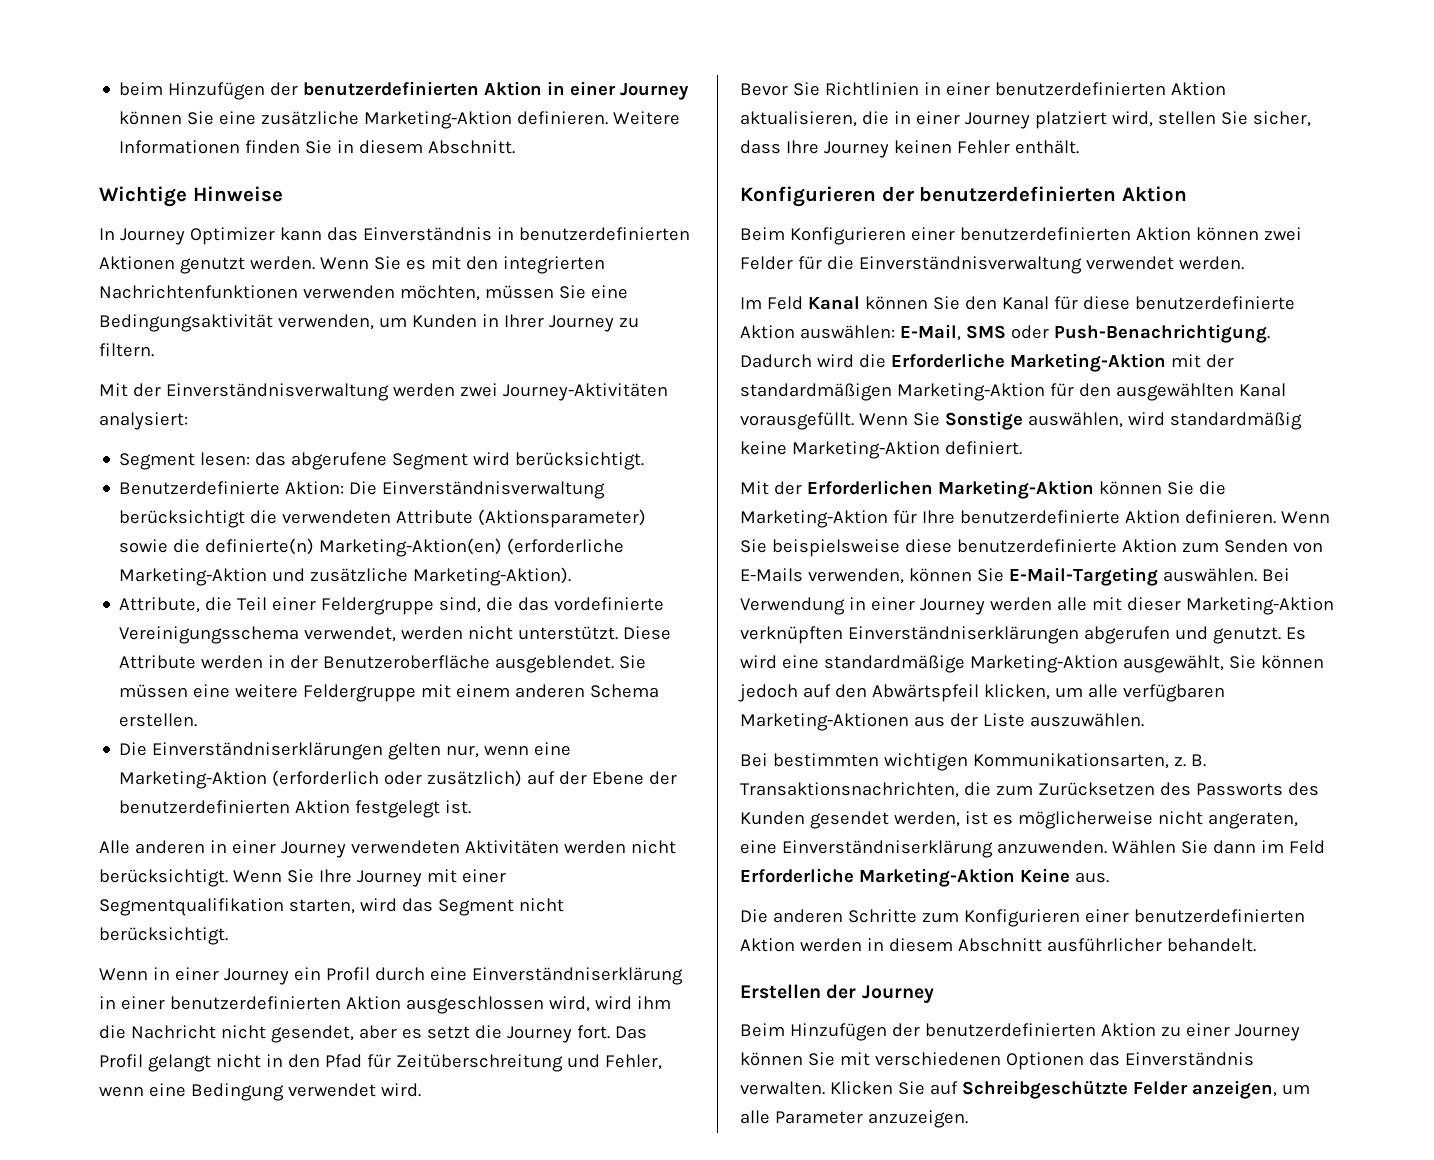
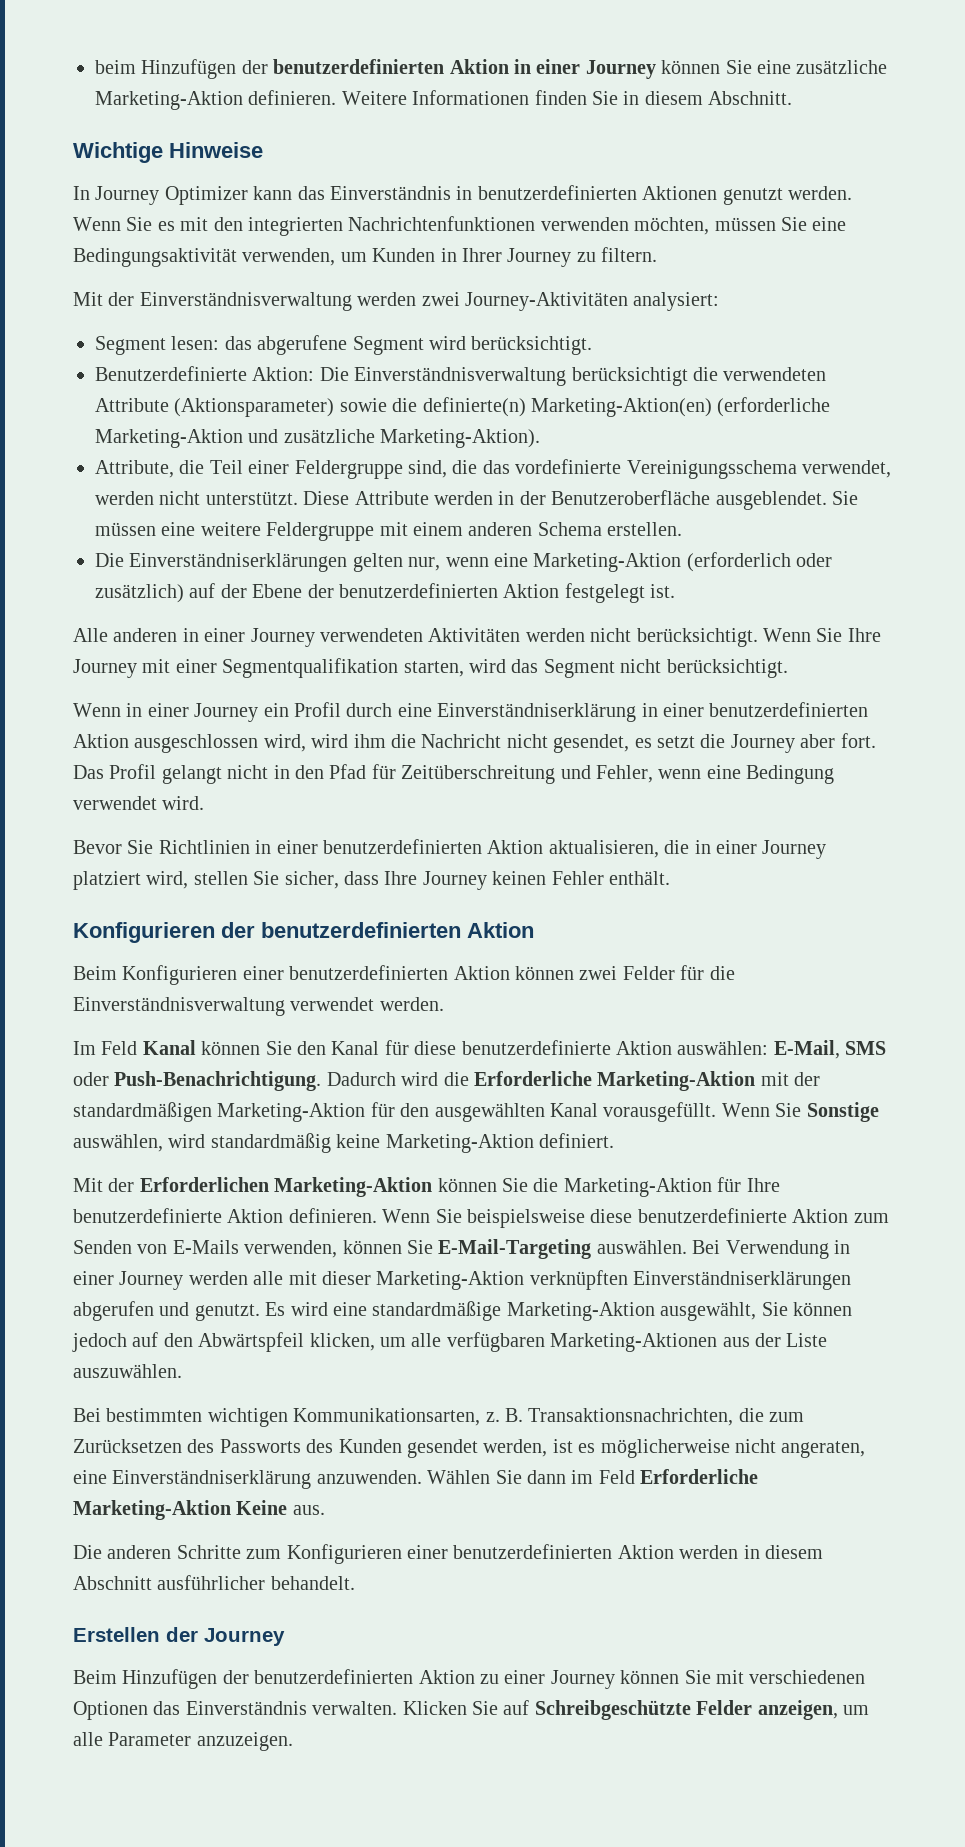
[358,1025,397,1039] aber -> (630, 743) none
(572, 1034) none -> [800,734,836,748] aber

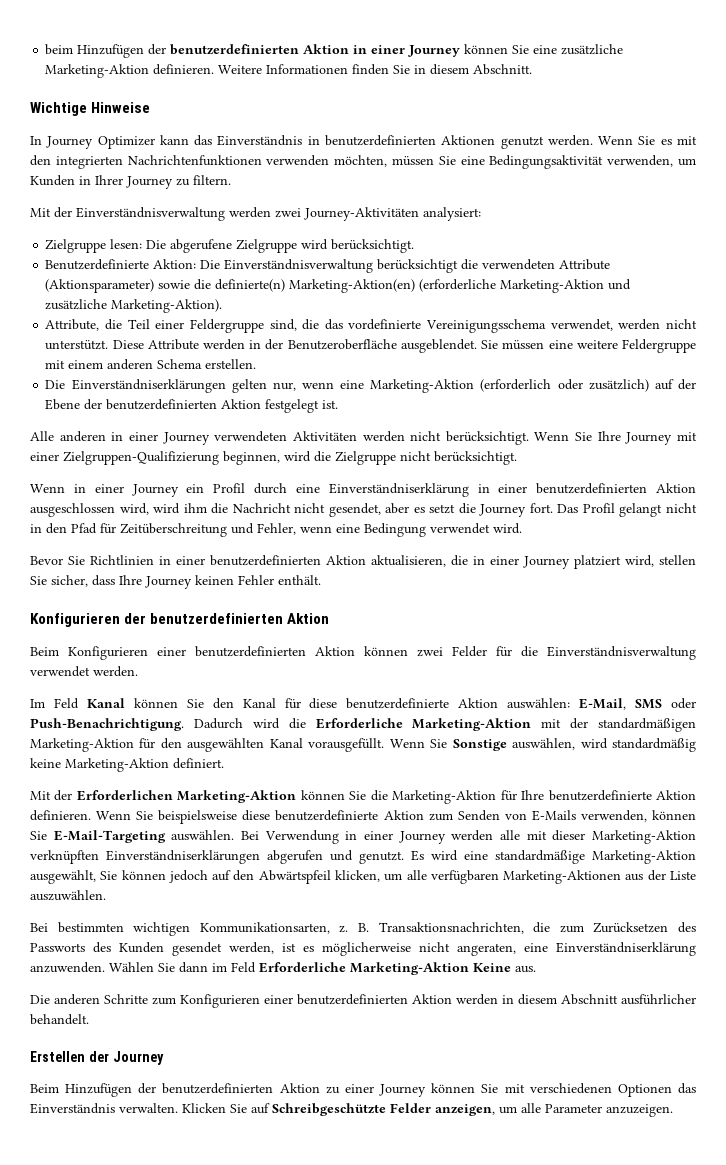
[95,335,424,355] Segment lesen: das abgerufene Segment -> [45,239,298,253] Zielgruppe lesen: Die abgerufene Zielgruppe
[222,658,615,678] Segmentqualifikation starten, wird das Segment -> [63,451,396,465] Zielgruppen-Qualifizierung beginnen, wird die Zielgruppe
(630, 743) none -> [385,503,410,514] aber
[800,734,836,748] aber -> (527, 510) none

